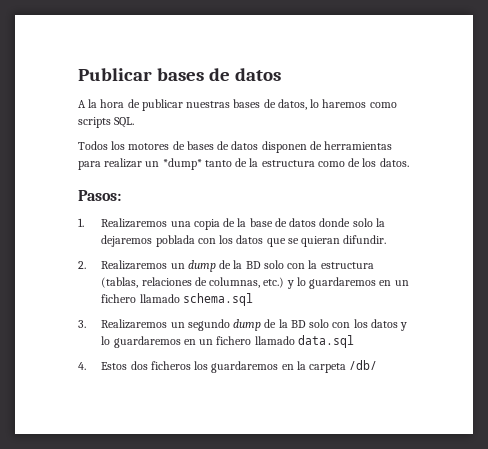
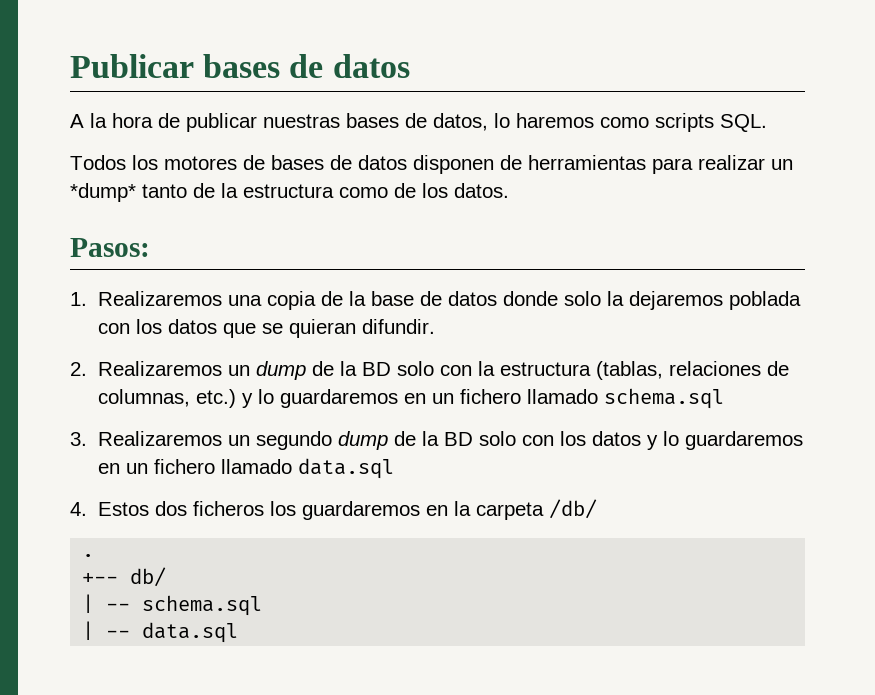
(378, 365) none -> [82,554,95,557] [82,567,167,587] [82,594,263,616] [82,621,239,643] // . // +-- db/ // | -- schema.sql // | -- data.sql

